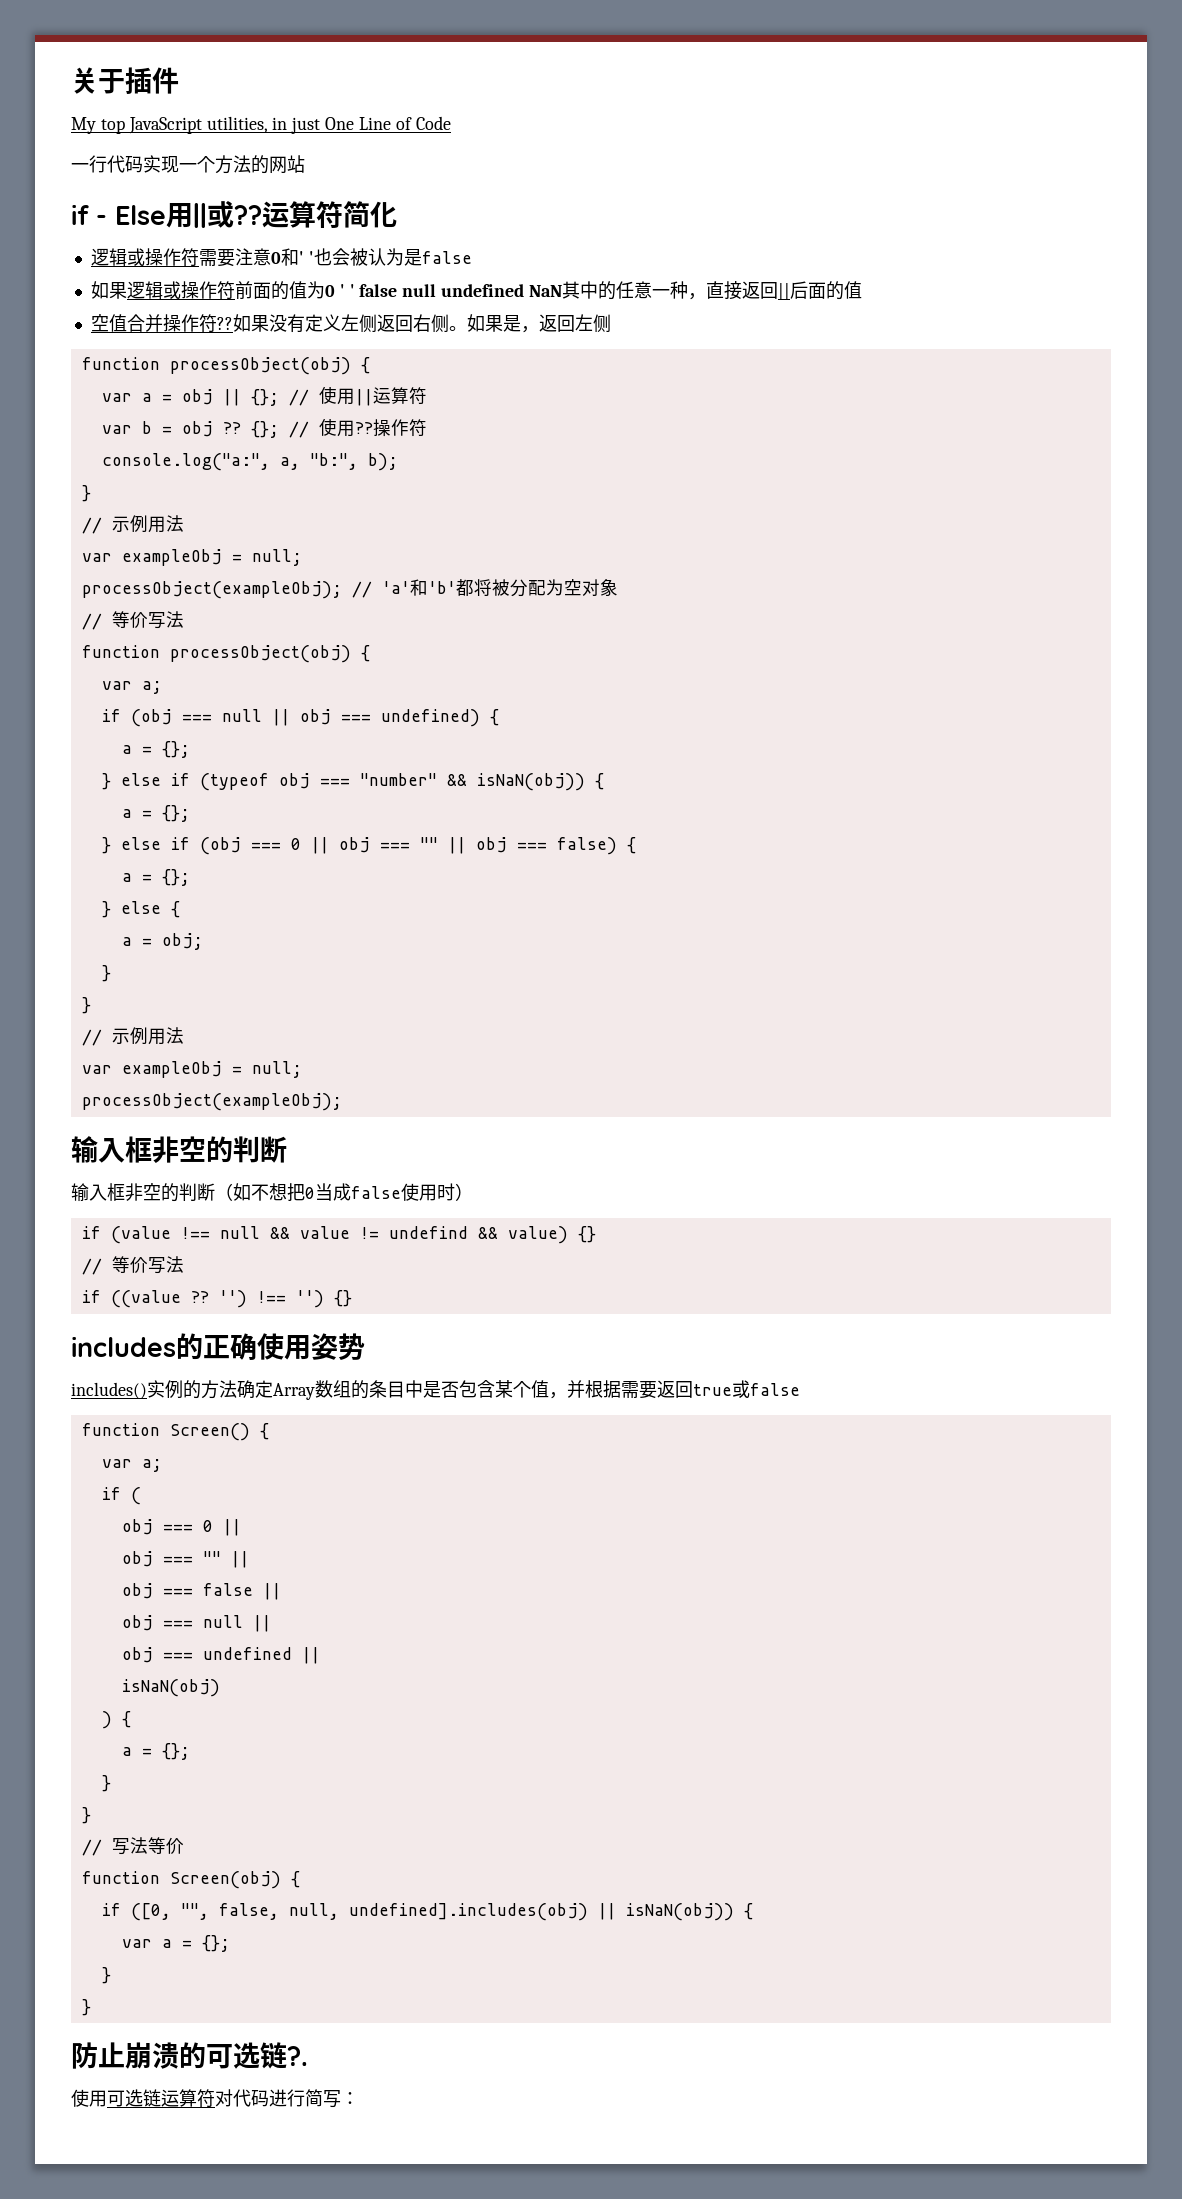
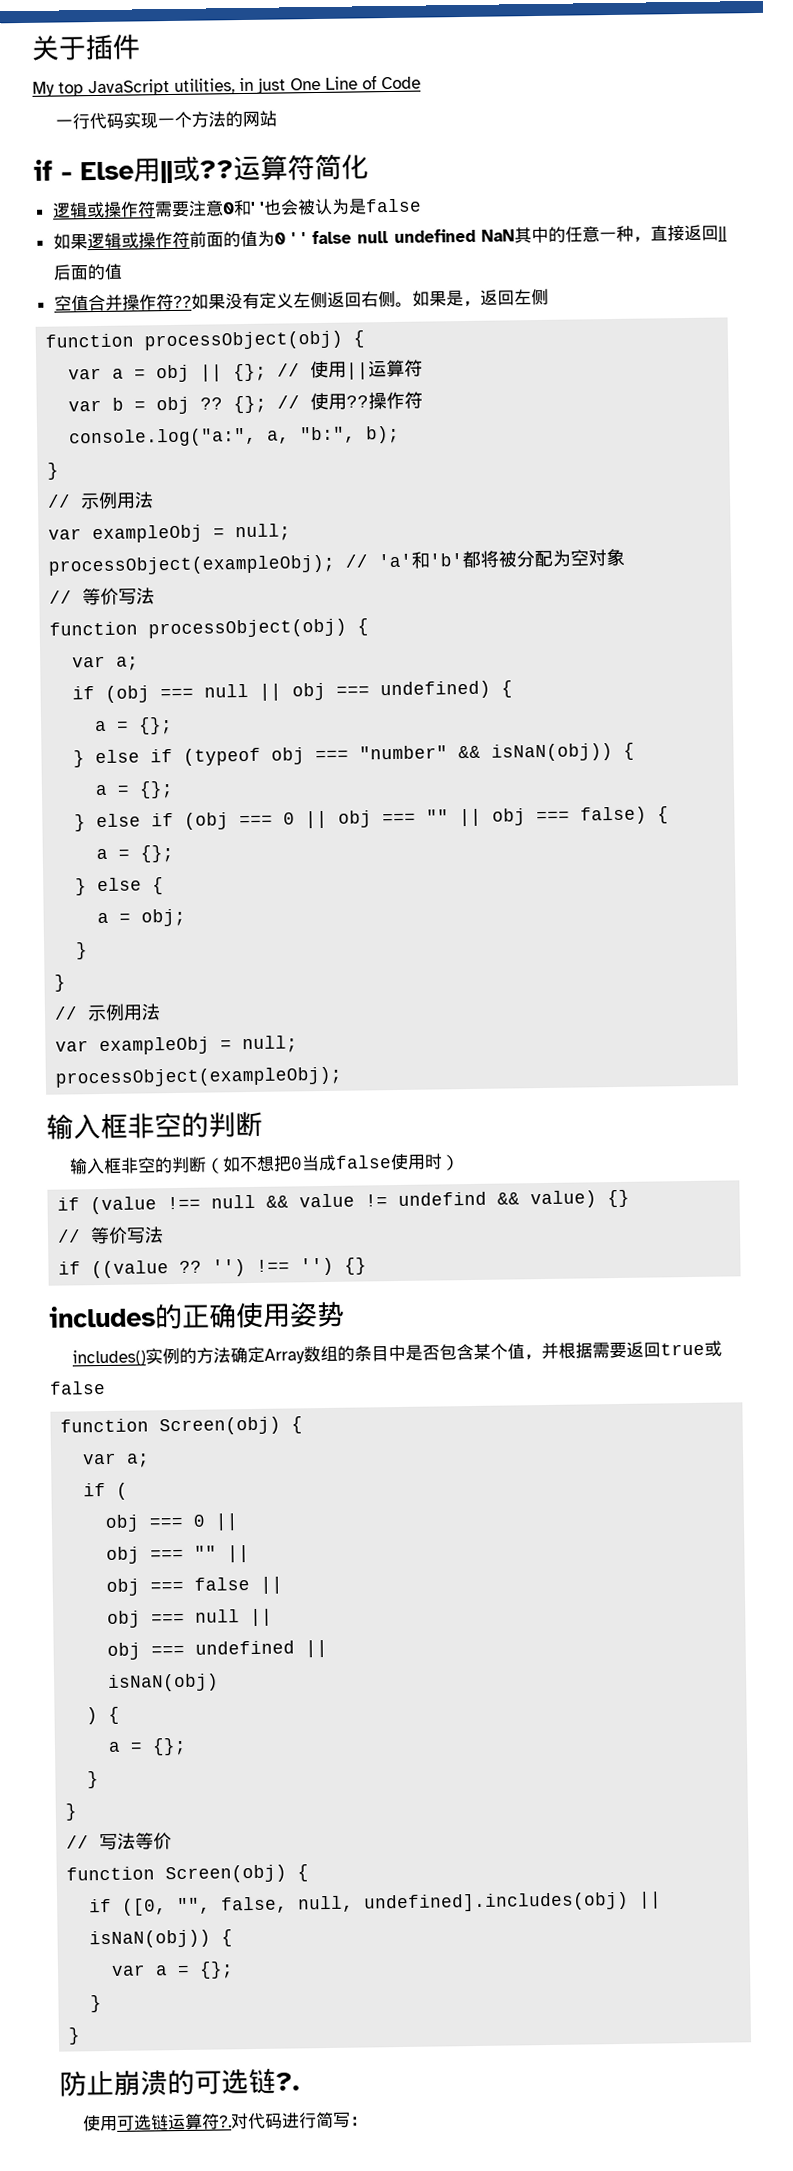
[169,1423,250,1441] Screen() -> [159,1416,282,1436] Screen(obj)
(215, 2098) none -> [219,2115,233,2128] ?.

